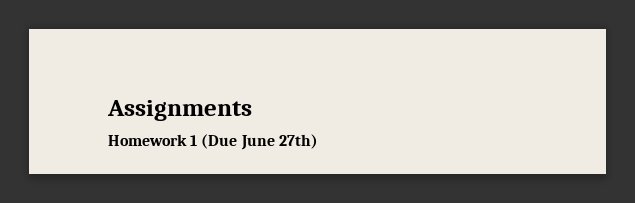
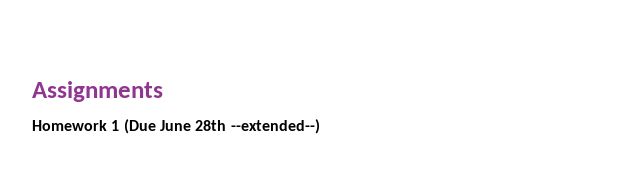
[278,134,318,149] 27th) -> [195,119,320,134] 28th --extended--)

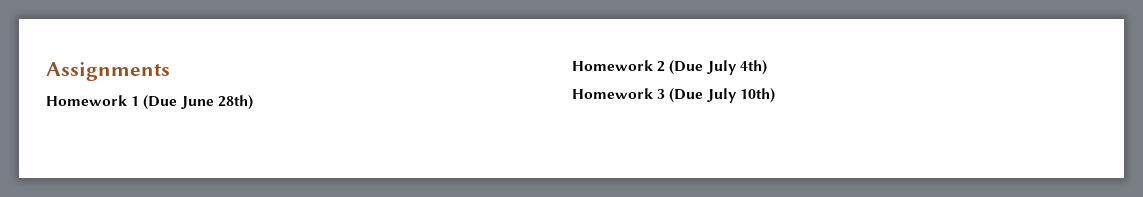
[195,119,320,134] 28th --extended--) -> [217,95,253,110] [572,60,767,75] [572,88,775,103] 28th) // Homework 2 (Due July 4th) // Homework 3 (Due July 10th)

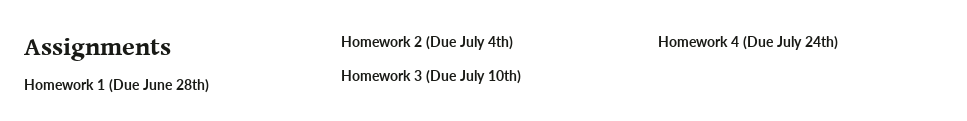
(775, 95) none -> [658,36,838,50] // Homework 4 (Due July 24th)

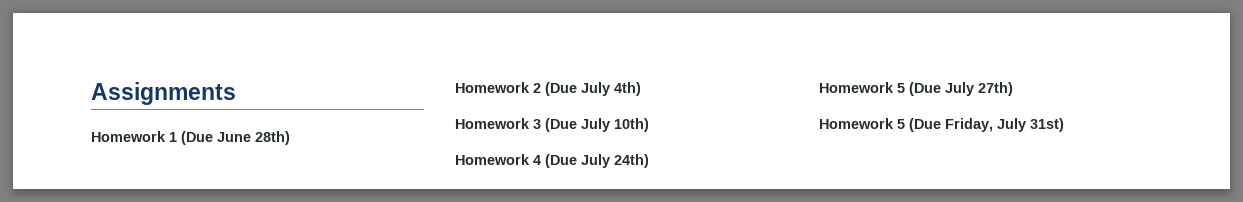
(838, 43) none -> [819,82,1013,96] [819,118,1064,132] // Homework 5 (Due July 27th) // Homework 5 (Due Friday, July 31st)

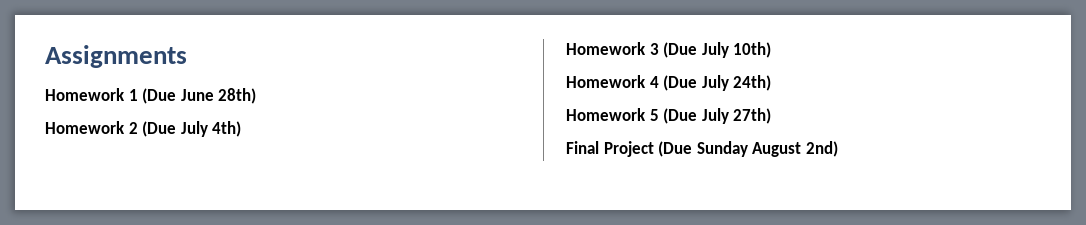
[819,118,1064,132] Homework 5 (Due Friday, July 31st) -> [566,141,838,157] Final Project (Due Sunday August 2nd)

